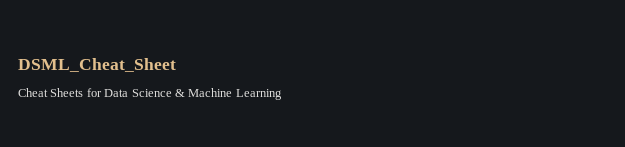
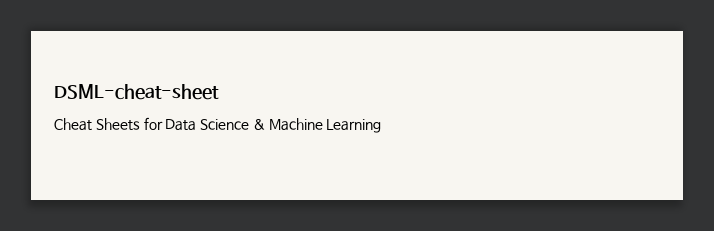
[18,58,176,72] DSML_Cheat_Sheet -> [54,84,219,100] DSML-cheat-sheet

